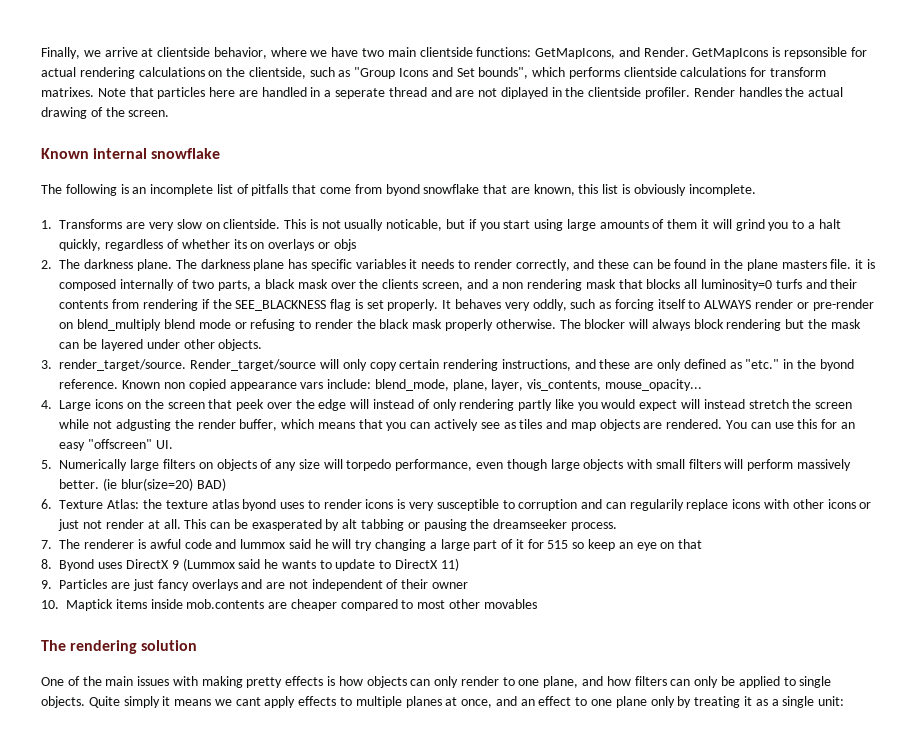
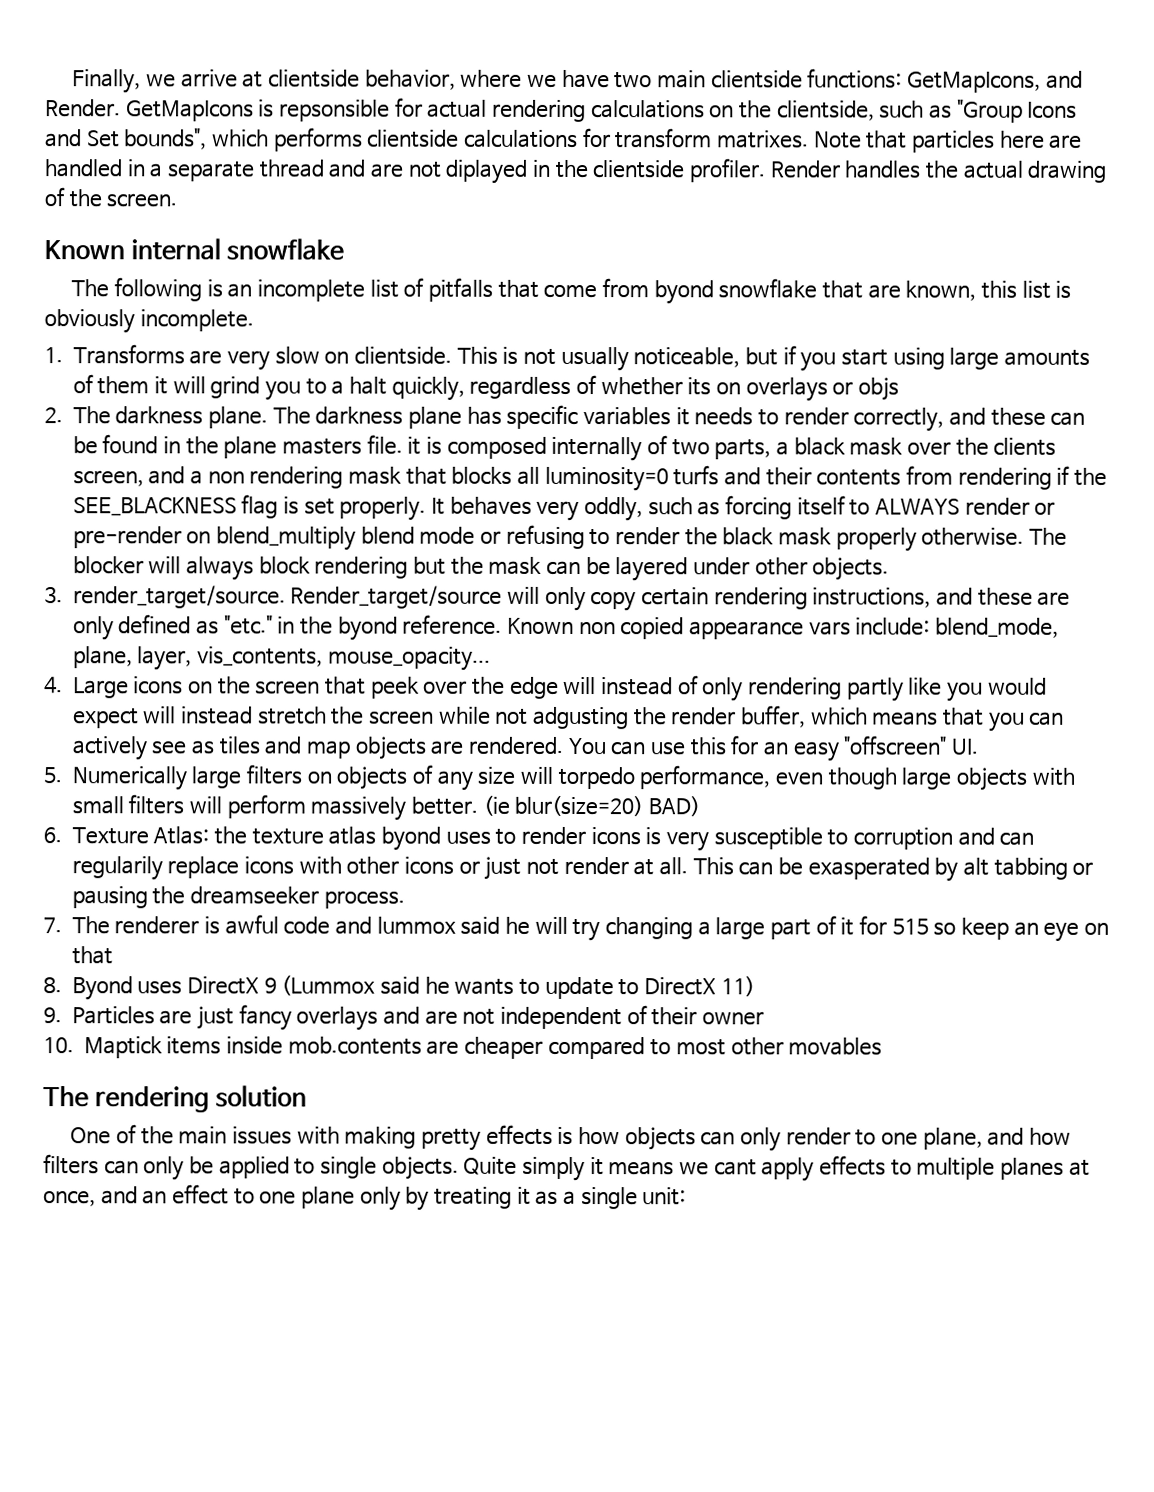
[335,88,386,99] seperate -> [166,161,255,182] separate
[386,219,443,231] noticable, -> [633,347,741,368] noticeable,

